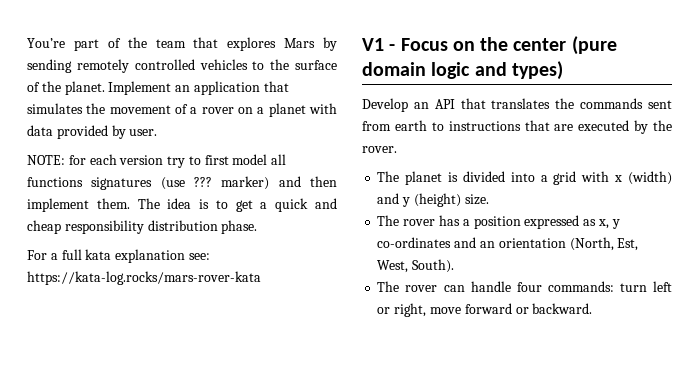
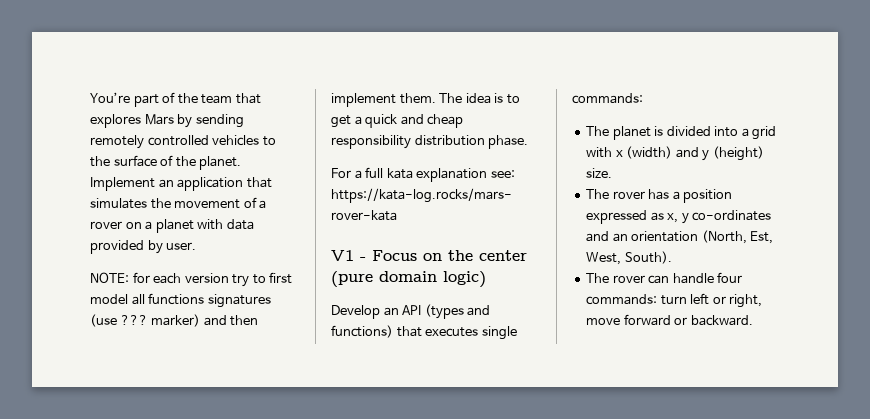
[431,61,563,80] logic and types) -> [443,271,486,288] logic)
[460,98,672,109] [362,120,672,134] [362,146,397,153] that translates the commands sent from earth to instructions that are executed by the rover. -> [424,304,491,319] [331,325,517,340] [572,93,643,104] (types and functions) that executes single commands:

